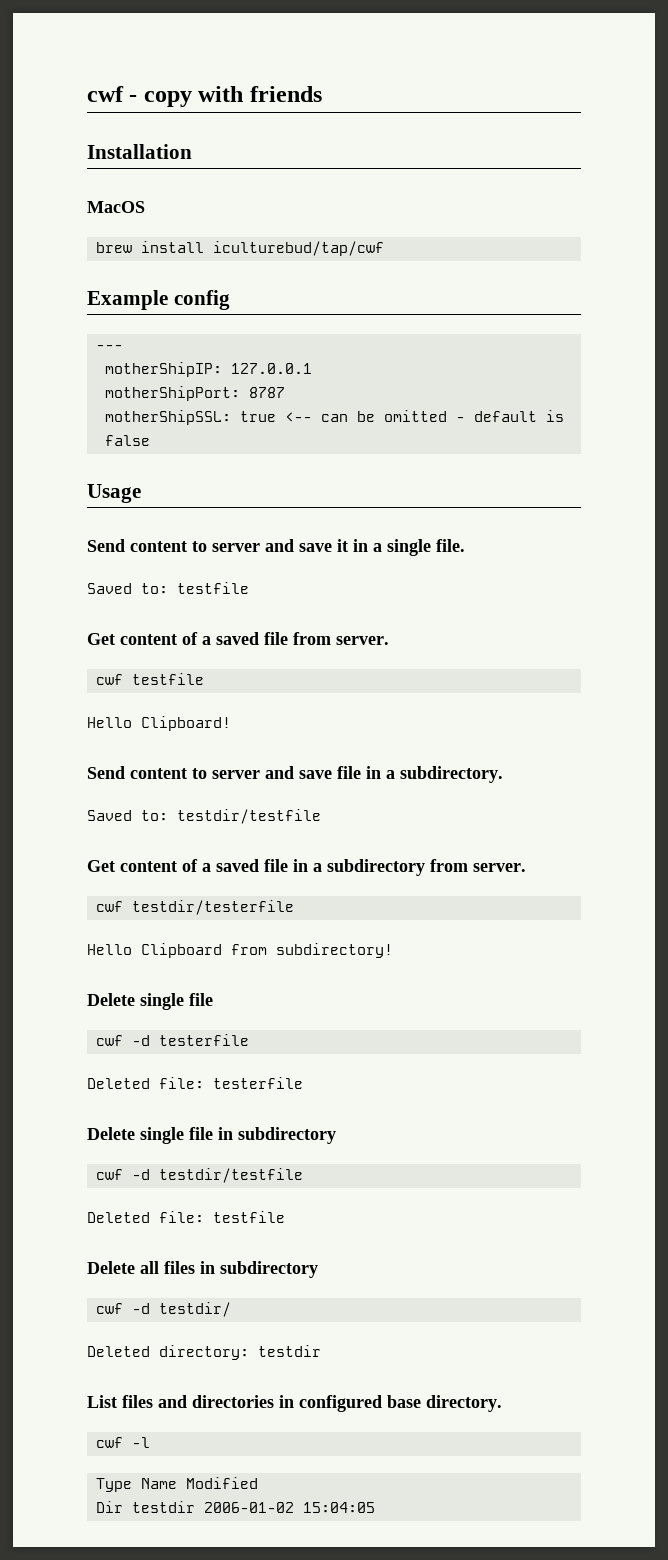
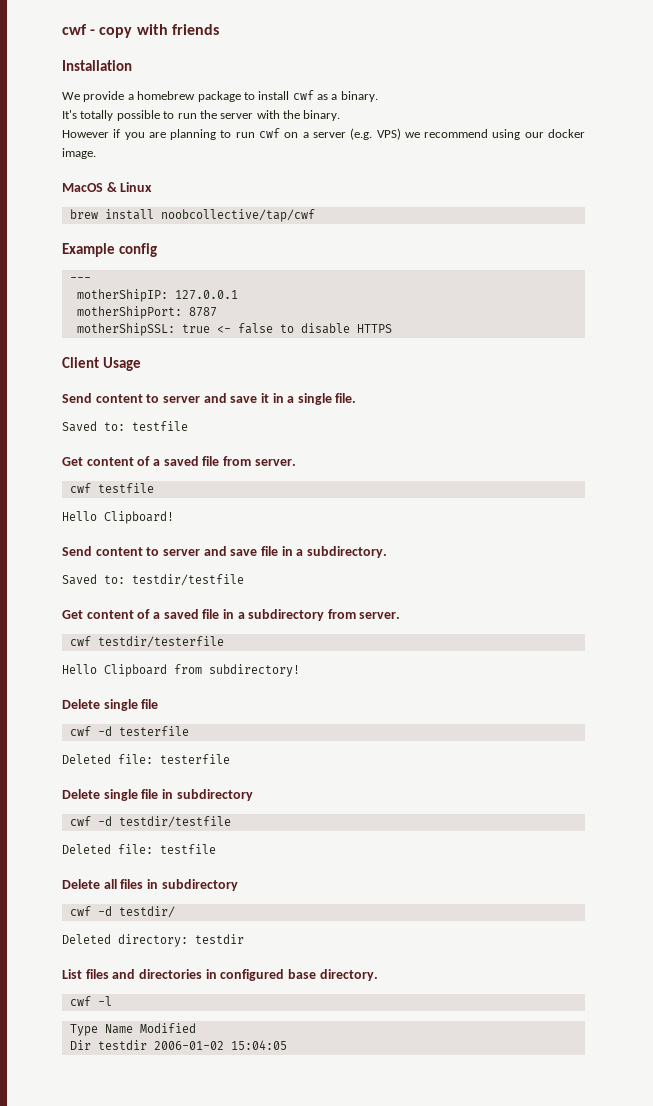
(192, 151) none -> [62,90,378,102] [62,110,341,121] [62,128,585,140] [62,148,96,159] // We provide a homebrew package to install cwf as a binary. // It's totally possible to run the server with the binary. // However if you are planning to run cwf on a server (e.g. VPS) we recommend using our docker image.
(145, 207) none -> [106,182,153,192] & Linux
[213,241,385,256] iculturebud/tap/cwf -> [160,209,315,222] noobcollective/tap/cwf
[285,410,565,422] [105,435,151,446] <-- can be omitted - default is false // -> [216,323,392,334] [62,357,99,368] <- false to disable HTTPS // Client

